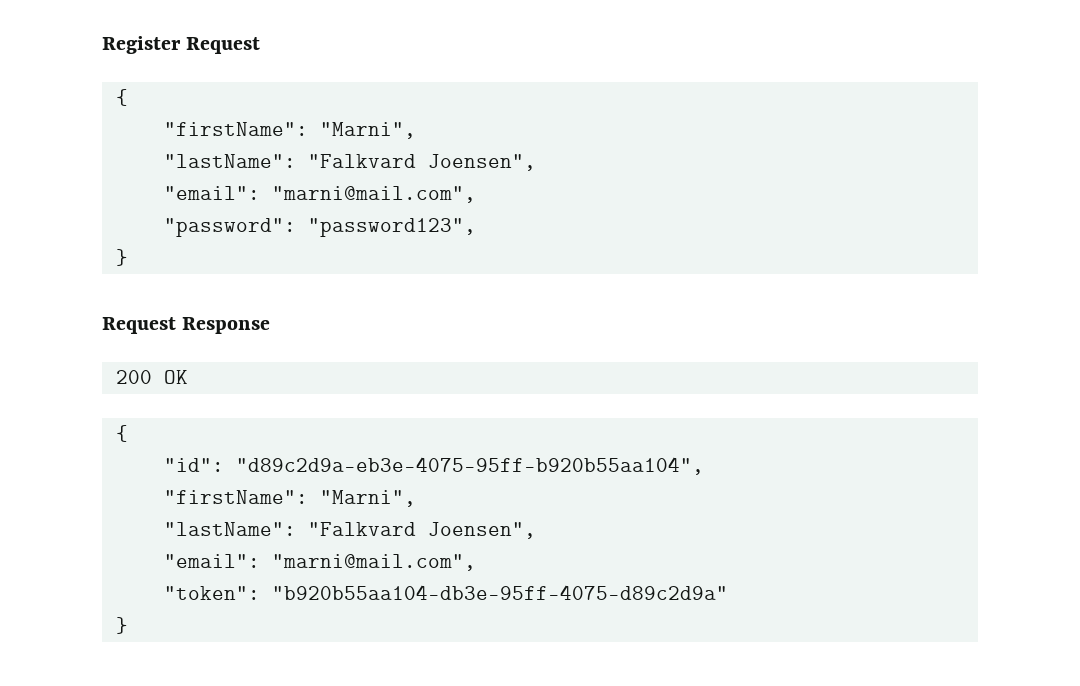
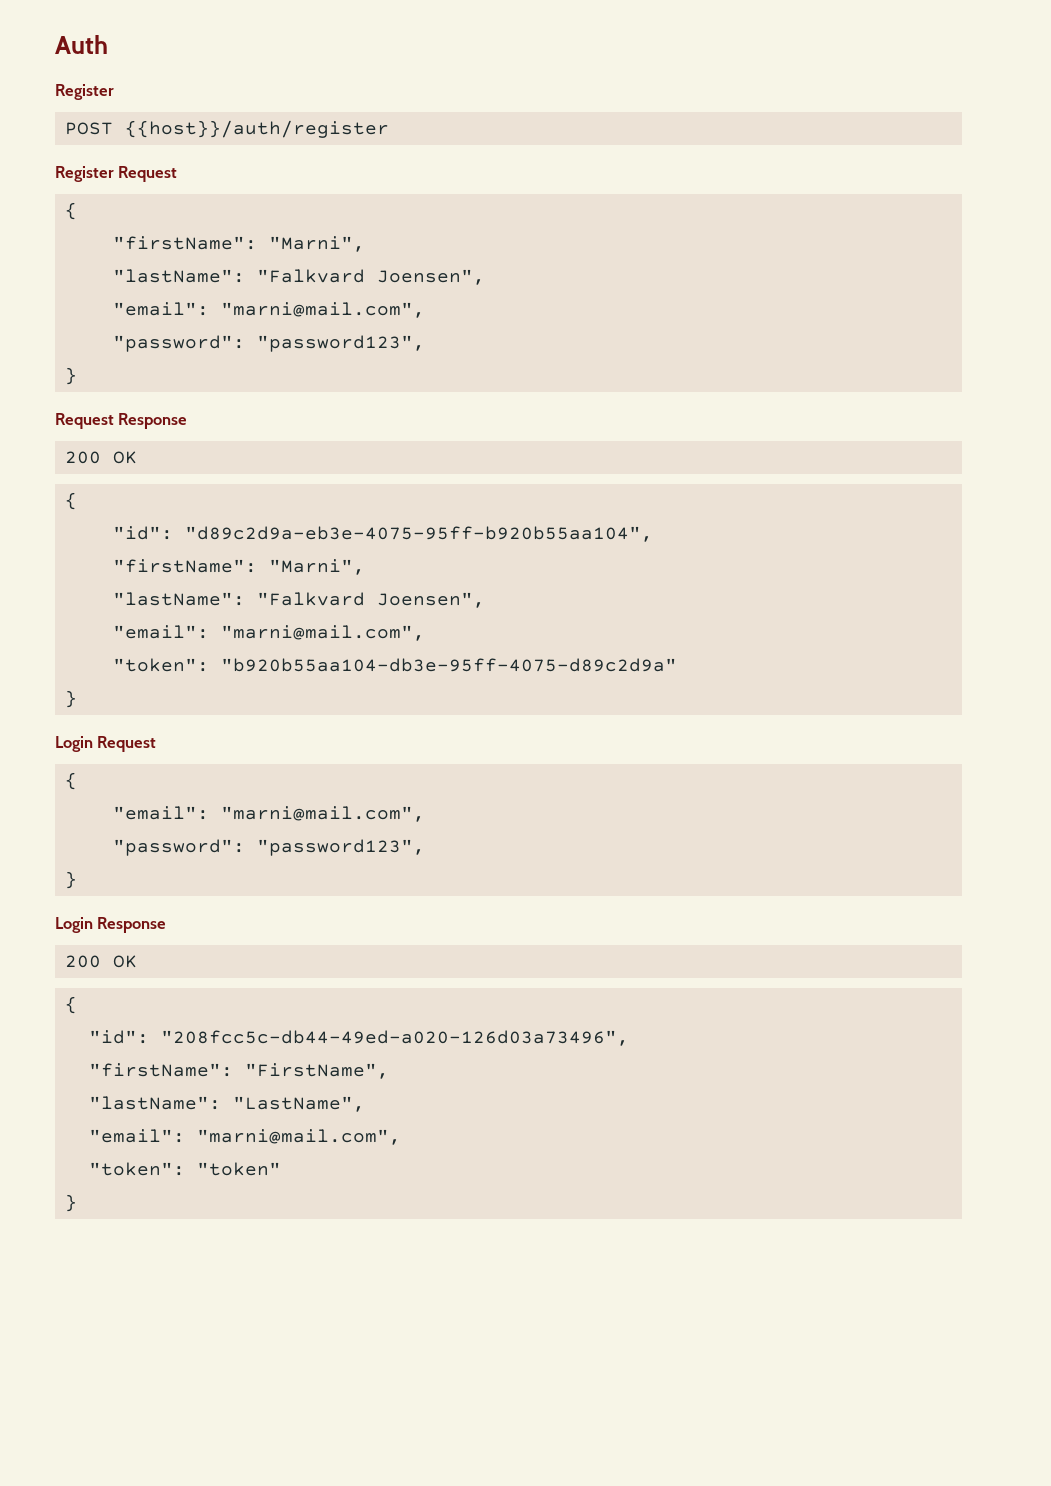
(102, 45) none -> [55,35,108,54] [55,84,114,100] [64,120,389,138] Auth // Register // POST {{host}}/auth/register //
(128, 625) none -> [55,736,157,752] [64,772,77,790] [112,806,425,822] [112,839,425,856] [64,871,77,889] [55,917,167,933] [64,955,137,968] [64,996,77,1014] [88,1030,629,1046] [88,1063,389,1079] [88,1096,365,1112] [88,1129,401,1145] [88,1162,281,1176] [64,1194,77,1212] // Login Request // { // "email": "marni@mail.com", // "password": "password123", // } // Login Response // 200 OK // { // "id": "208fcc5c-db44-49ed-a020-126d03a73496", // "firstName": "FirstName", // "lastName": "LastName", // "email": "marni@mail.com", // "token": "token" // }

